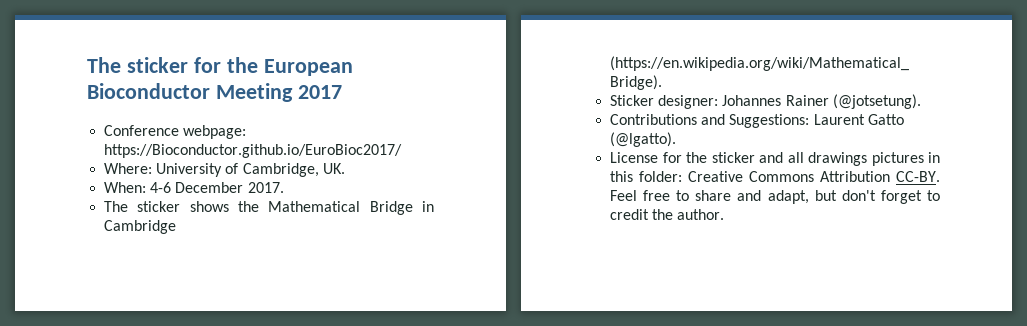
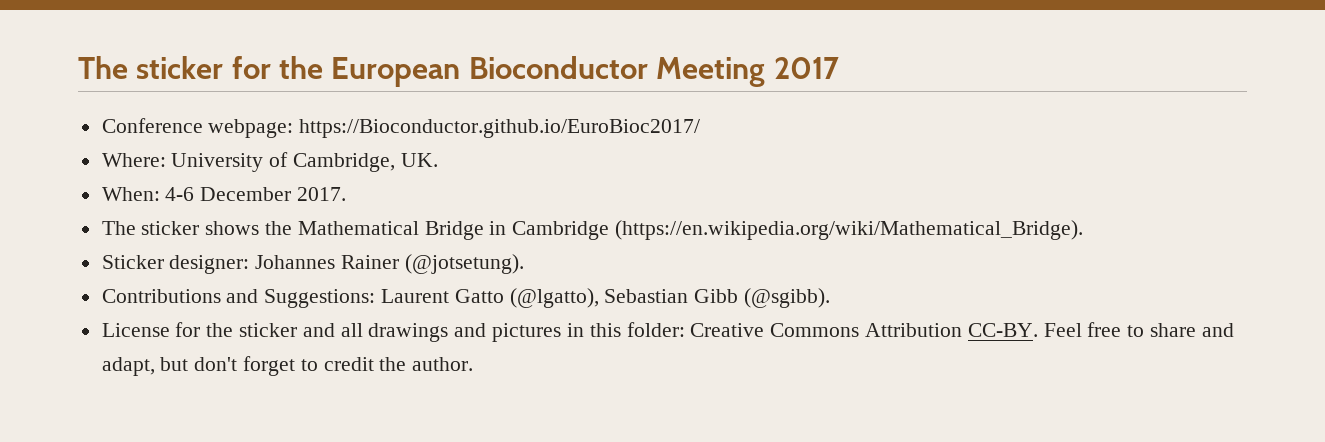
[610,132,677,147] (@lgatto). -> [509,288,831,308] (@lgatto), Sebastian Gibb (@sgibb).
(868, 159) none -> [454,323,487,337] and

